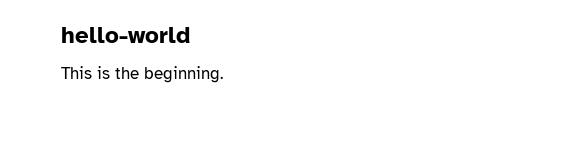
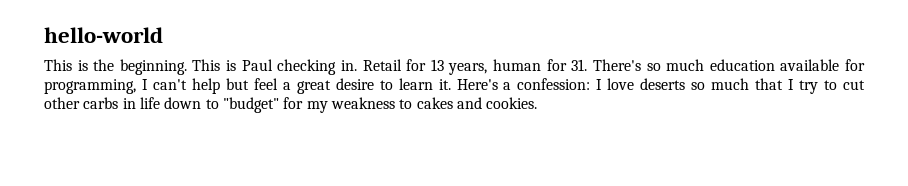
(223, 74) none -> [192,59,865,75] [44,78,866,94] [44,97,538,113] This is Paul checking in. Retail for 13 years, human for 31. There's so much education available for programming, I can't help but feel a great desire to learn it. Here's a confession: I love deserts so much that I try to cut other carbs in life down to "budget" for my weakness to cakes and cookies.

